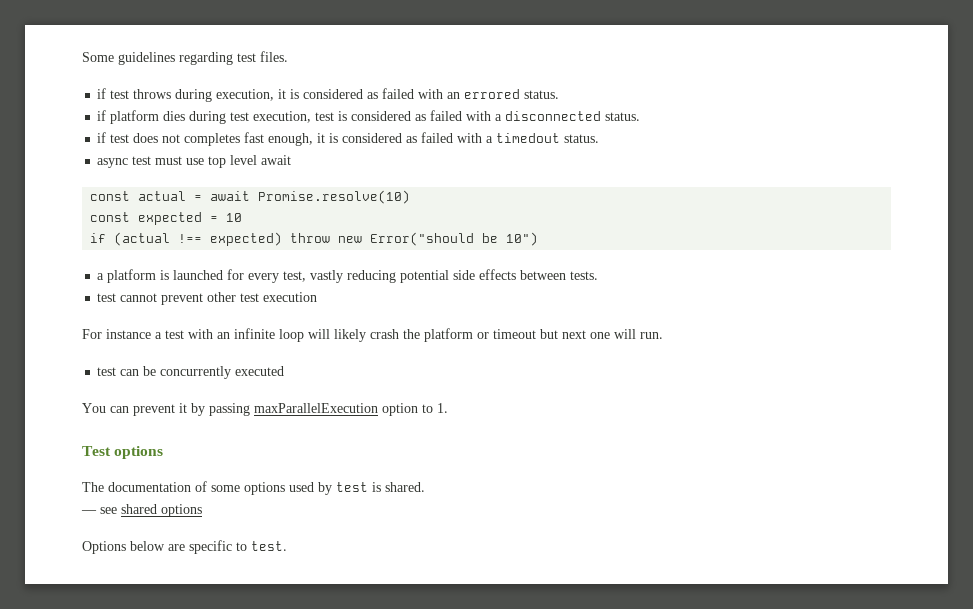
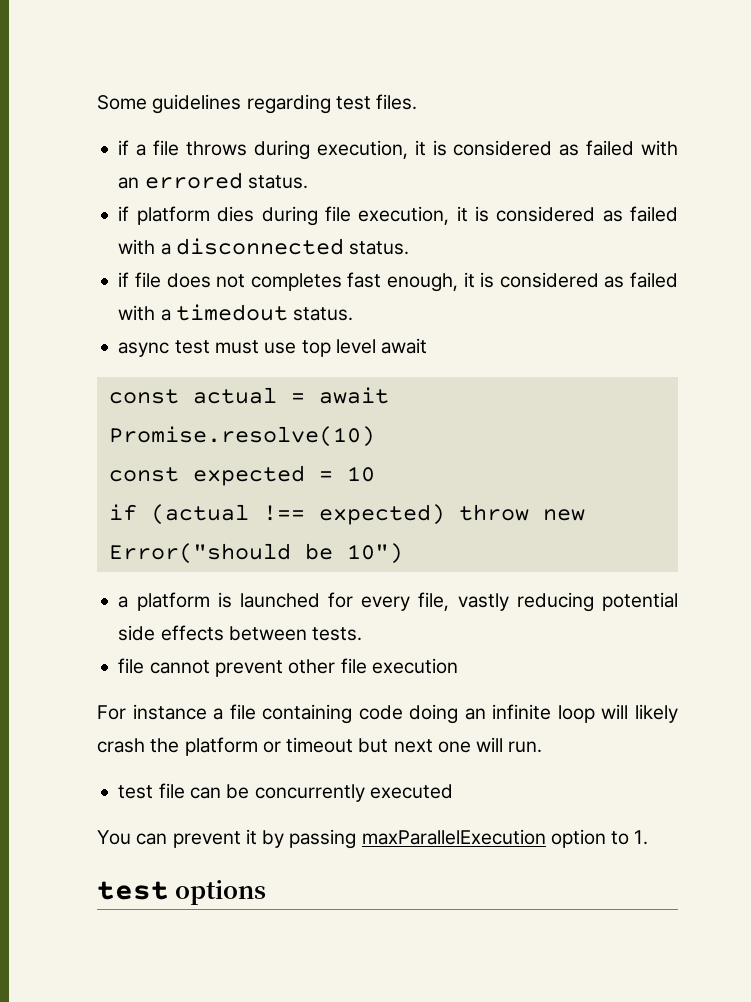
[110,90,130,99] test -> [136,140,180,156] a file
[230,111,335,123] test execution, test -> [324,206,468,225] file execution, it
[110,134,130,143] test -> [135,272,162,288] file
[283,271,307,282] test, -> [418,592,450,611] file,
[97,293,117,302] test -> [118,658,145,674] file
[240,293,260,302] test -> [340,658,367,674] file
[165,329,213,339] test with -> [229,704,459,724] file containing code doing
(117, 371) none -> [158,783,185,799] file
[82,446,164,459] [82,481,425,495] [81,504,202,517] [82,540,287,554] Test options // The documentation of some options used by test is shared. // — see shared options // Options below are specific to test. -> [97,880,267,905] test options

